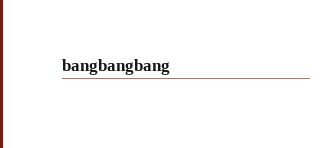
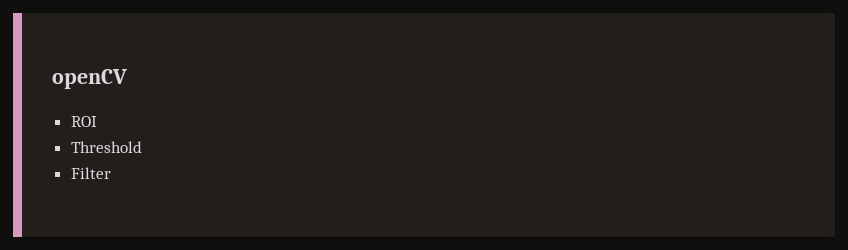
[62,59,170,75] bangbangbang -> [52,69,127,89] [70,116,97,127] [70,141,142,153] [70,167,111,179] openCV // ROI // Threshold // Filter

